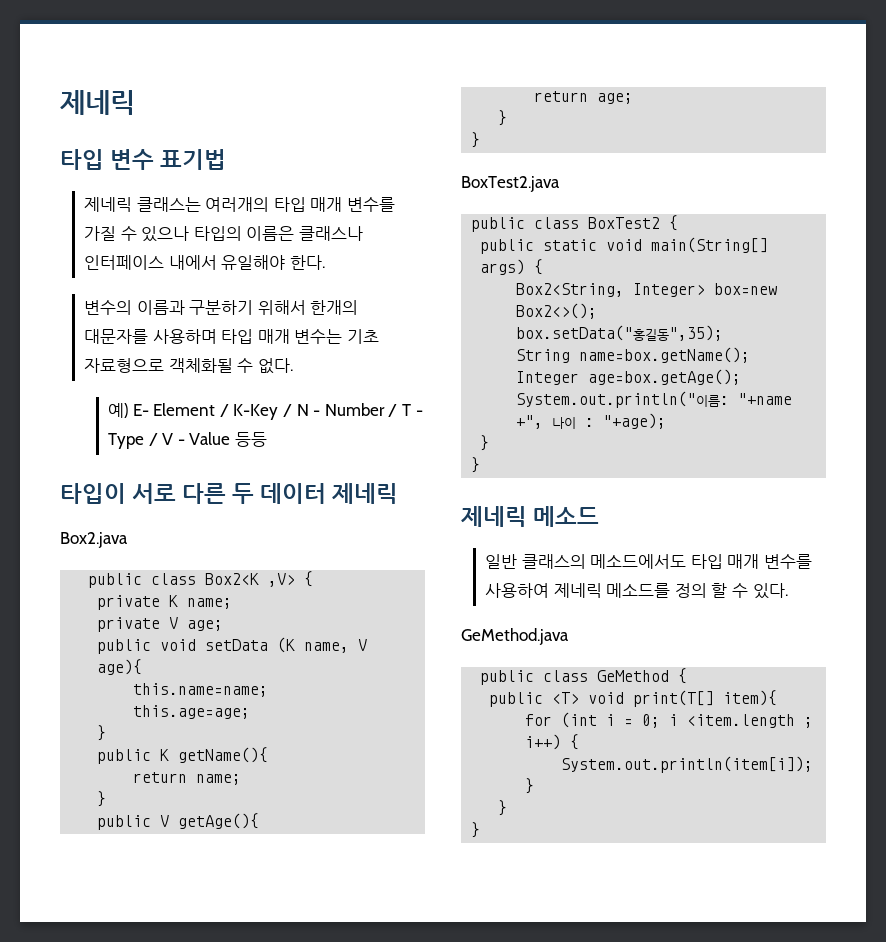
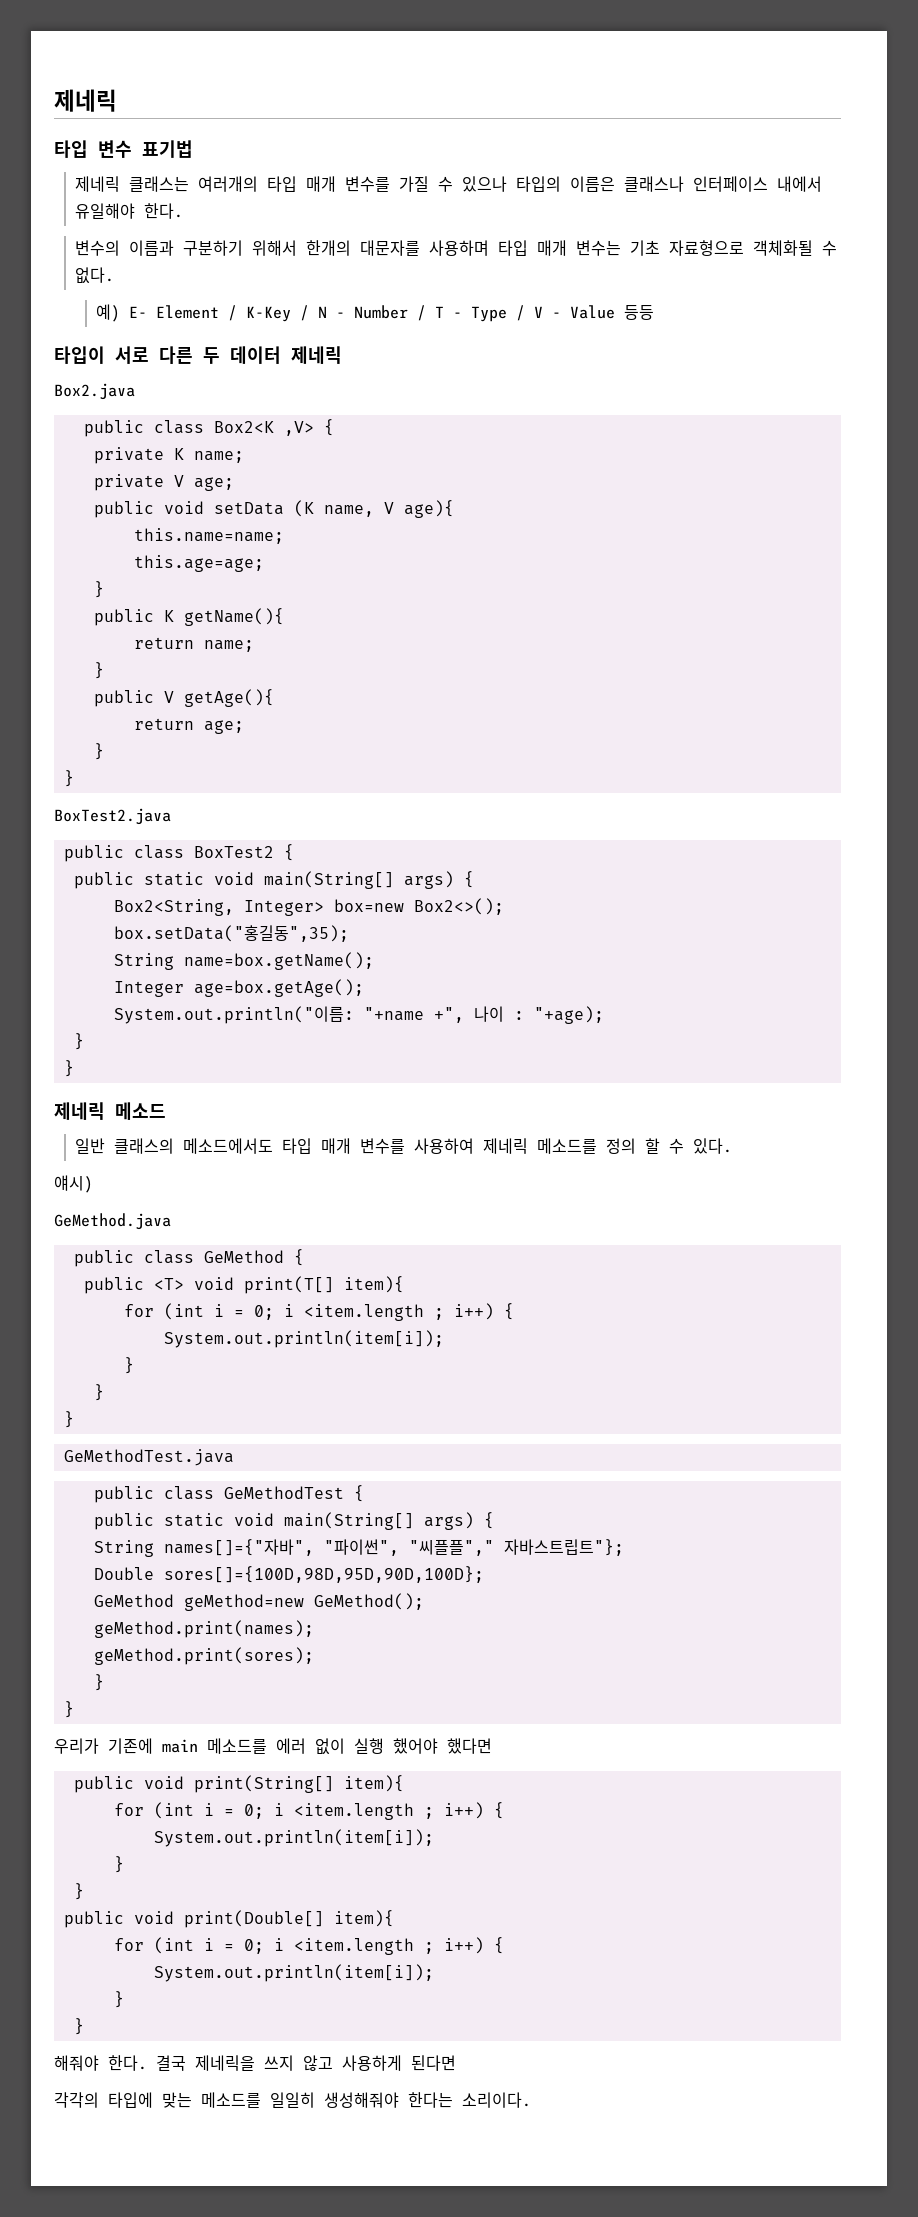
(788, 591) none -> [54,1175,93,1193] // 얘시)
(481, 830) none -> [63,1449,234,1466] [93,1485,364,1503] [93,1512,494,1530] [93,1539,624,1557] [93,1566,484,1583] [93,1593,424,1611] [93,1620,314,1638] [93,1647,314,1665] [93,1674,104,1691] [63,1701,74,1718] [54,1738,492,1755] [73,1775,404,1793] [113,1802,504,1820] [153,1829,434,1847] [113,1856,124,1873] [73,1883,84,1900] [63,1910,394,1928] [113,1937,504,1955] [153,1964,434,1982] [113,1991,124,2008] [73,2018,84,2035] [54,2055,456,2071] [54,2092,531,2108] // GeMethodTest.java // public class GeMethodTest { // public static void main(String[] args) { // String names[]={"자바", "파이썬", "씨플플"," 자바스트립트"}; // Double sores[]={100D,98D,95D,90D,100D}; // GeMethod geMethod=new GeMethod(); // geMethod.print(names); // geMethod.print(sores); // } // } // 우리가 기존에 main 메소드를 에러 없이 실행 했어야 했다면 // public void print(String[] item){ // for (int i = 0; i <item.length ; i++) { // System.out.println(item[i]); // } // } // public void print(Double[] item){ // for (int i = 0; i <item.length ; i++) { // System.out.println(item[i]); // } // } // 해줘야 한다. 결국 제네릭을 쓰지 않고 사용하게 된다면 // 각각의 타입에 맞는 메소드를 일일히 생성해줘야 한다는 소리이다.

